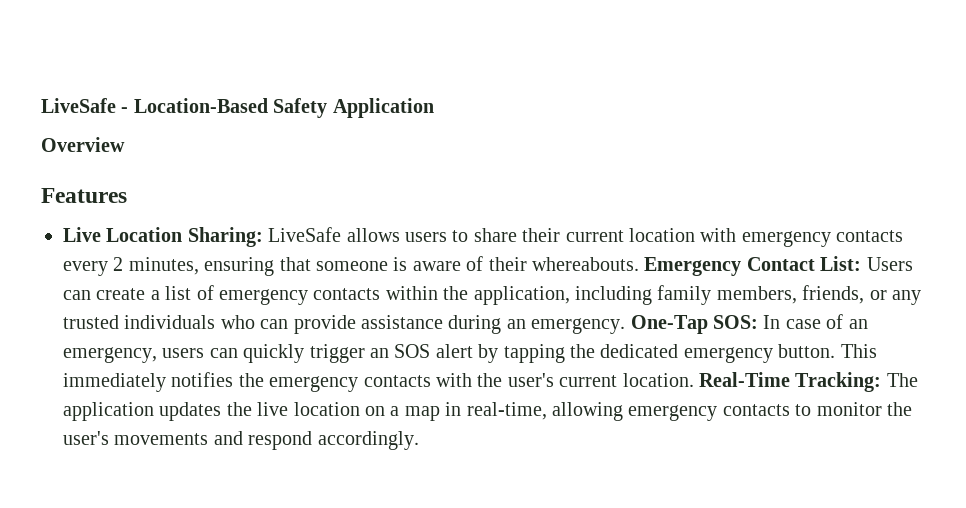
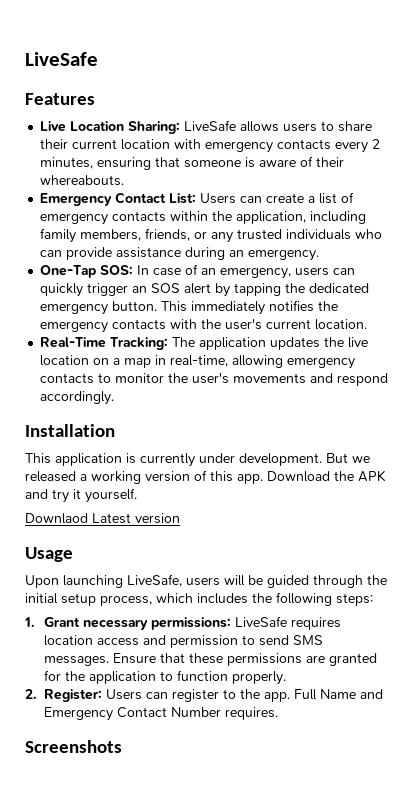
[41,98,434,118] [41,137,125,152] LiveSafe - Location-Based Safety Application // Overview -> [25,52,98,66] LiveSafe
(639, 264) none -> (125, 180) //
(626, 326) none -> (320, 255) //
(694, 380) none -> (368, 324) //
(419, 440) none -> [25,424,115,437] [25,453,370,467] [25,470,386,484] [25,488,137,503] [25,513,180,524] [25,547,73,562] [25,574,387,588] [25,592,373,606] [24,616,341,630] [43,635,323,648] [43,653,377,666] [43,670,286,685] [25,689,383,702] [44,707,278,721] [25,740,122,753] // Installation // This application is currently under development. But we released a working version of this app. Download the APK and try it yourself. // Downlaod Latest version // Usage // Upon launching LiveSafe, users will be guided through the initial setup process, which includes the following steps: // 1. Grant necessary permissions: LiveSafe requires location access and permission to send SMS messages. Ensure that these permissions are granted for the application to function properly. // 2. Register: Users can register to the app. Full Name and Emergency Contact Number requires. // Screenshots

